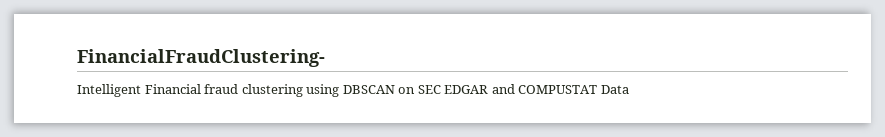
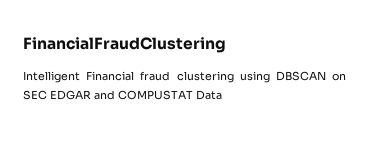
[77,49,325,67] FinancialFraudClustering- -> [23,37,226,53] FinancialFraudClustering

